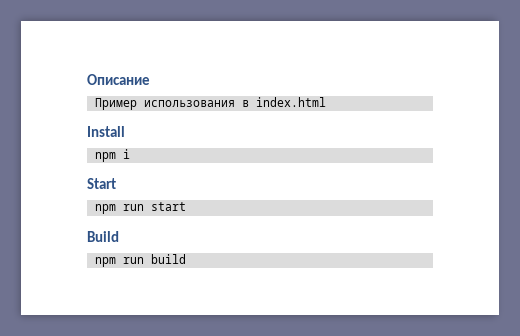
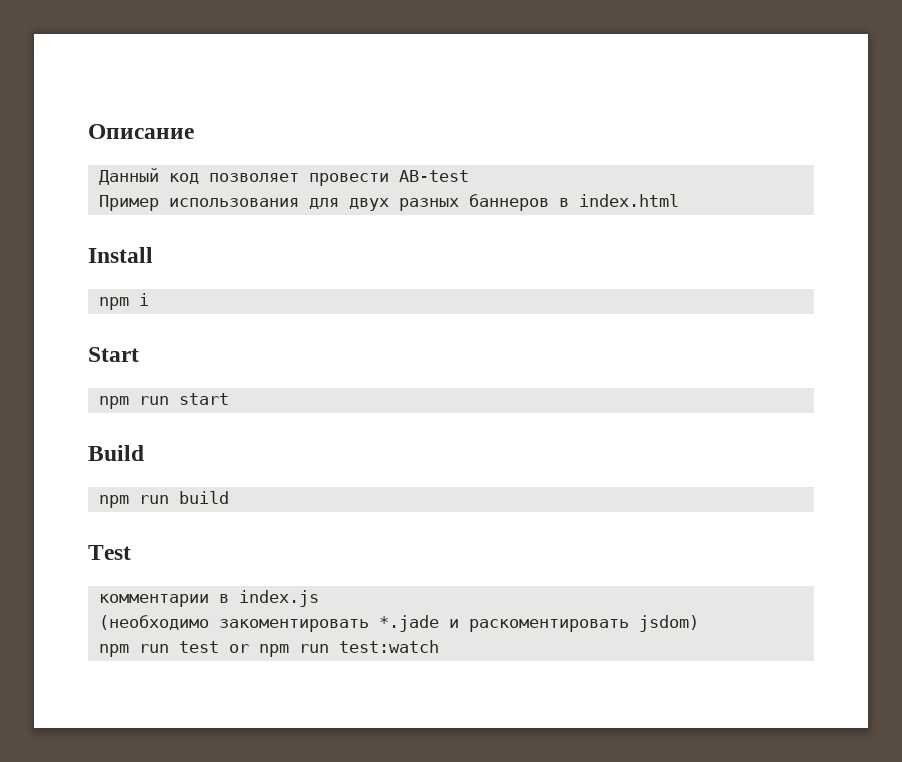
[94,98,235,110] Пример использования -> [99,168,470,186] [99,194,550,211] Данный код позволяет провести AB-test // Пример использования для двух разных баннеров
(186, 259) none -> [88,545,131,560] [99,590,320,607] [99,615,700,632] [99,640,440,657] // Test // комментарии в index.js // (необходимо закоментировать *.jade и раскоментировать jsdom) // npm run test or npm run test:watch

